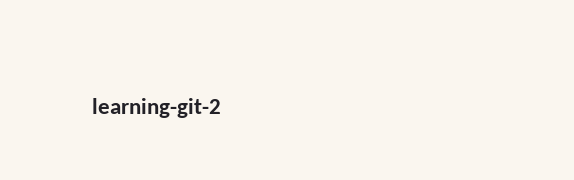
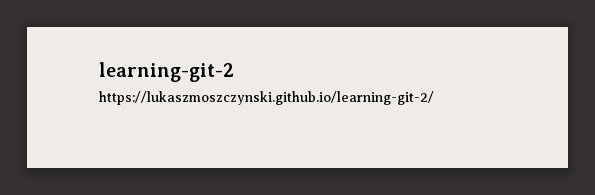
(221, 108) none -> [99,91,434,105] // https://lukaszmoszczynski.github.io/learning-git-2/

